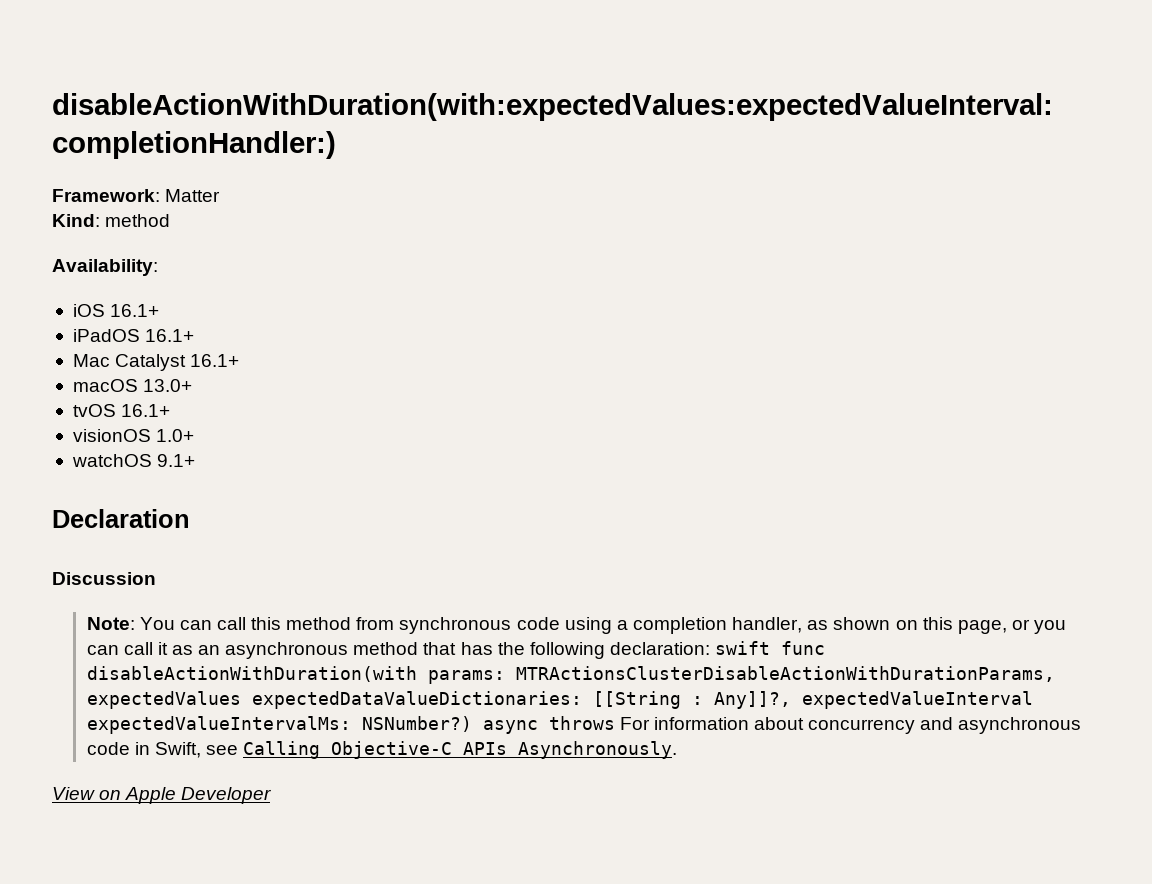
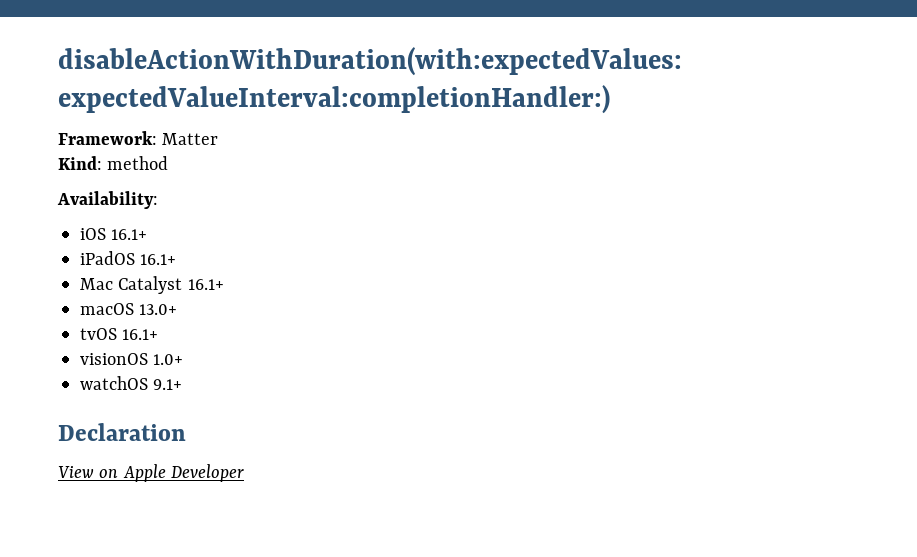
[52,572,156,585] [86,617,1067,634] [86,641,826,659] [86,666,1055,684] [86,691,1033,709] [86,716,1082,734] [86,741,678,759] // Discussion // Note: You can call this method from synchronous code using a completion handler, as shown on this page, or you can call it as an asynchronous method that has the following declaration: swift func disableActionWithDuration(with params: MTRActionsClusterDisableActionWithDurationParams, expectedValues expectedDataValueDictionaries: [[String : Any]]?, expectedValueInterval expectedValueIntervalMs: NSNumber?) async throws For information about concurrency and asynchronous code in Swift, see Calling Objective-C APIs Asynchronously. -> (186, 432) none

